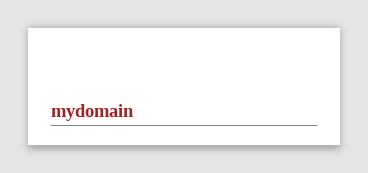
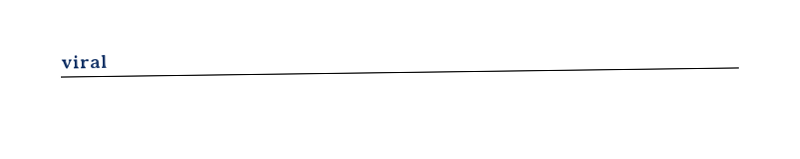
[51,104,134,121] mydomain -> [60,54,107,69] viral

